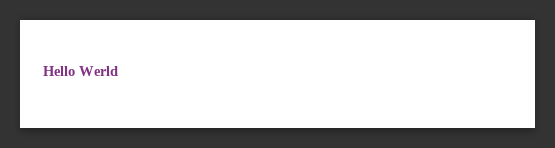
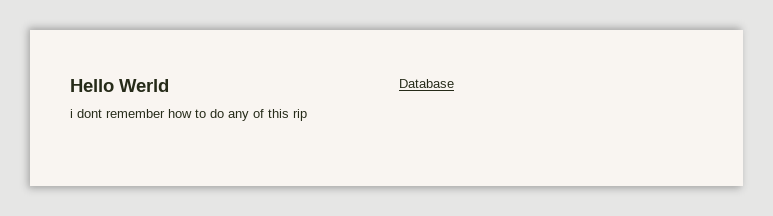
(118, 71) none -> [70,109,307,121] [399,79,454,88] // i dont remember how to do any of this rip // Database

